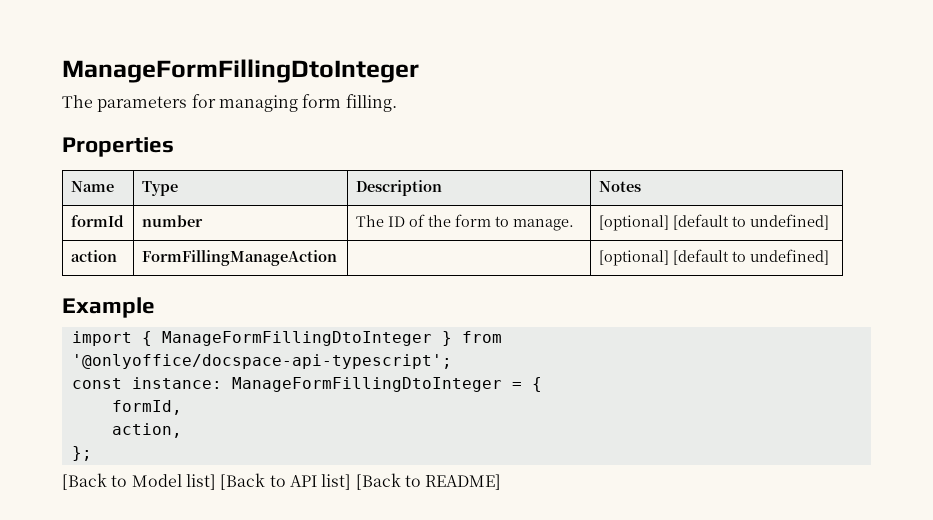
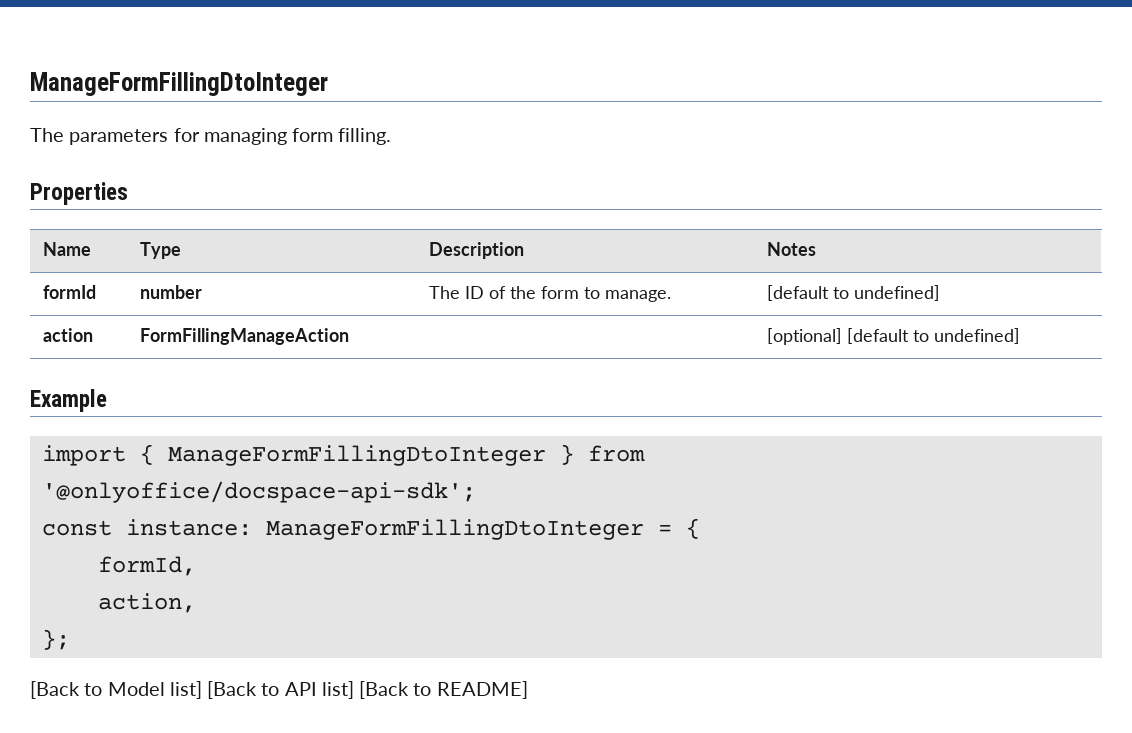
[598,215,669,231] [optional] -> (671, 296) none
[71,354,452,369] '@onlyoffice/docspace-api-typescript'; -> [41,481,476,503] '@onlyoffice/docspace-api-sdk';

